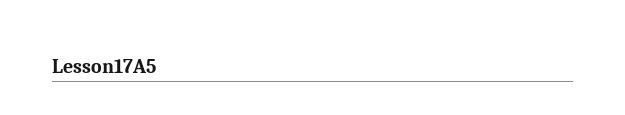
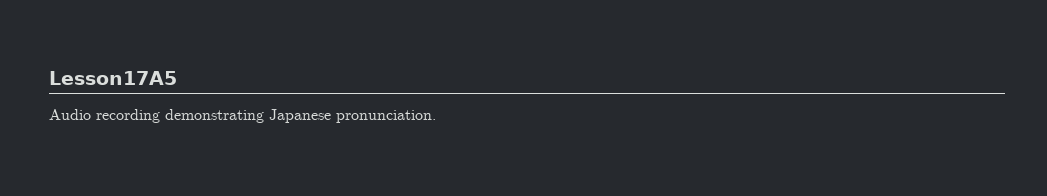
(156, 66) none -> [49,109,436,123] // Audio recording demonstrating Japanese pronunciation.

